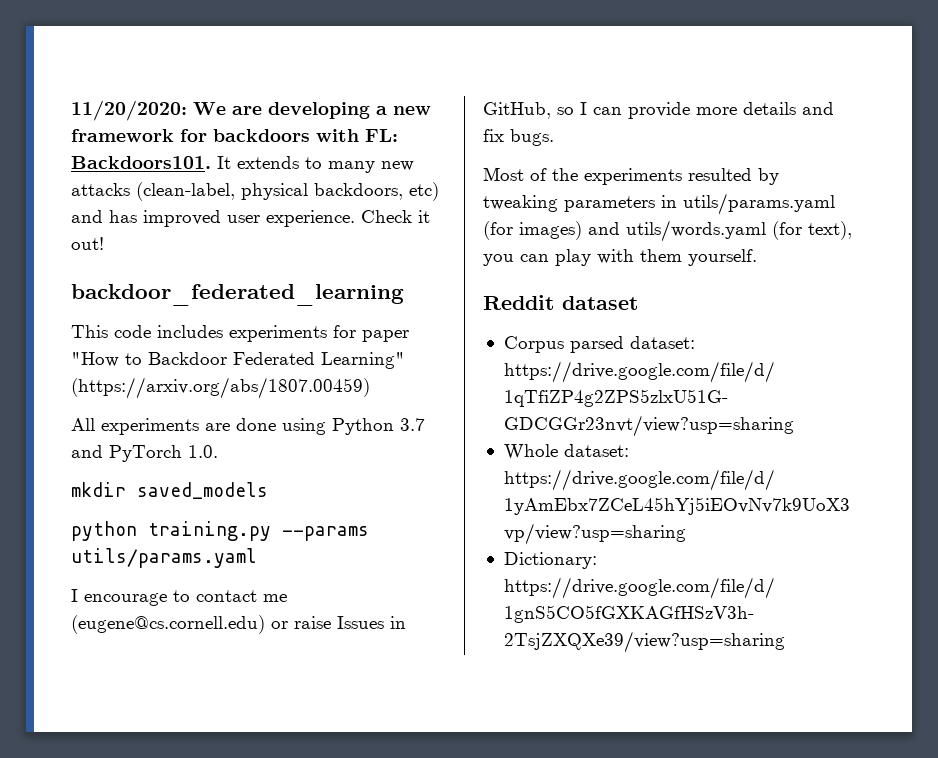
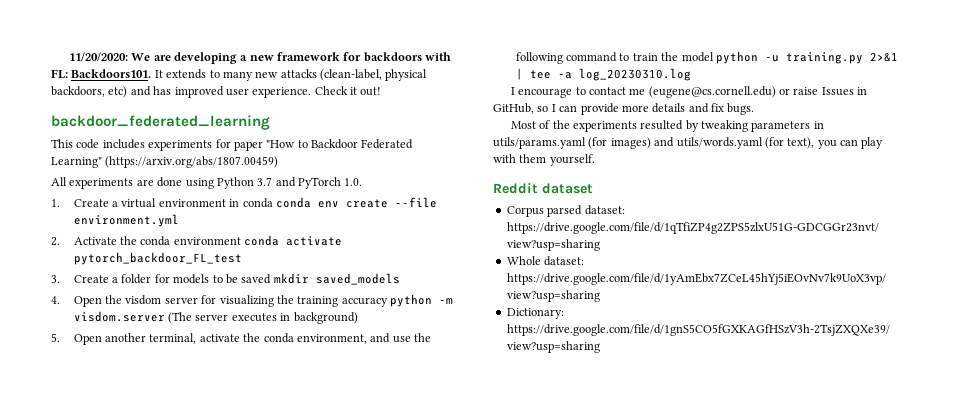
[71,482,268,499] [71,521,369,541] [71,548,257,568] mkdir saved_models // python training.py --params utils/params.yaml -> [51,197,437,208] [73,214,179,227] [51,235,343,246] [73,252,242,265] [51,273,400,285] [51,294,454,307] [73,311,358,324] [51,333,432,345] [515,51,898,64] [515,68,691,81] 1. Create a virtual environment in conda conda env create --file environment.yml // 2. Activate the conda environment conda activate pytorch_backdoor_FL_test // 3. Create a folder for models to be saved mkdir saved_models // 4. Open the visdom server for visualizing the training accuracy python -m visdom.server (The server executes in background) // 5. Open another terminal, activate the conda environment, and use the following command to train the model python -u training.py 2>&1 | tee -a log_20230310.log

